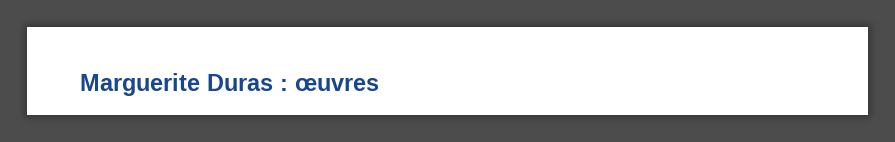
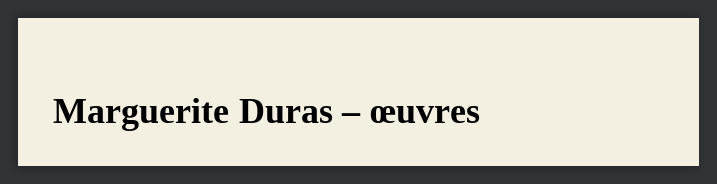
[280,79,288,91] : -> [341,113,362,123] –

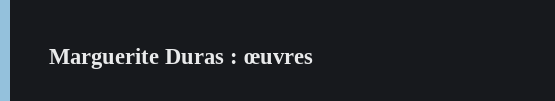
[341,113,362,123] – -> [230,53,239,64] :

